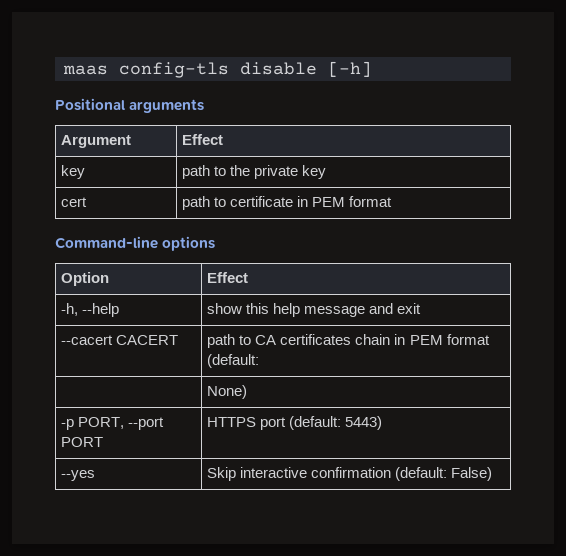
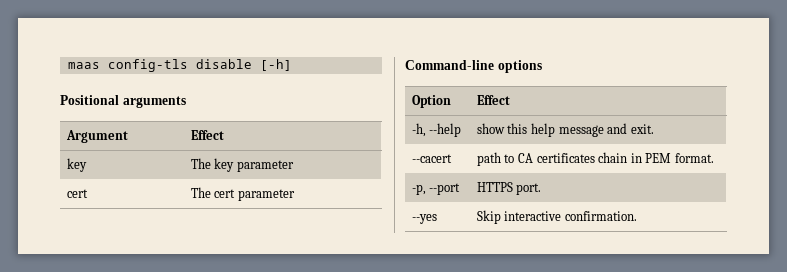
[182,165,327,179] path to the private key -> [190,158,294,172] The key parameter
[182,196,393,210] path to certificate in PEM format -> [190,187,295,201] The cert parameter
[397,303,422,314] exit -> [630,124,654,134] exit.
[116,335,179,345] CACERT -> (452, 158) none
[446,334,490,345] [207,354,260,368] [207,385,248,399] [61,417,125,430] format (default: // | None) // -p PORT, -> [674,153,714,163] [411,184,426,195] format. // -p,
[61,437,104,447] PORT -> (461, 189) none
[260,416,383,430] port (default: 5443) -> [516,183,542,195] port.
[311,467,493,481] confirmation (default: False) -> [564,211,637,221] confirmation.

